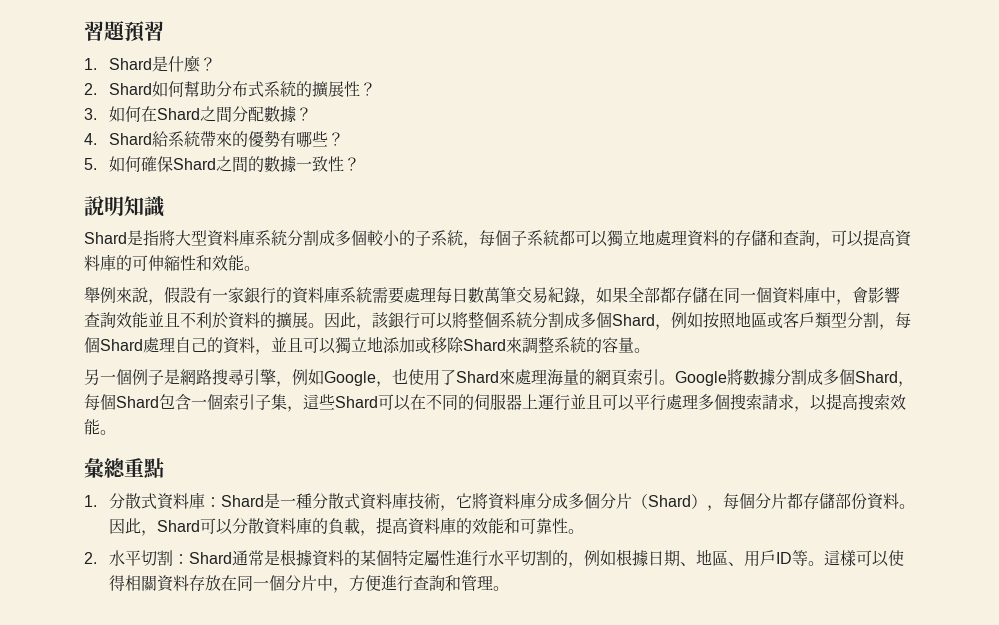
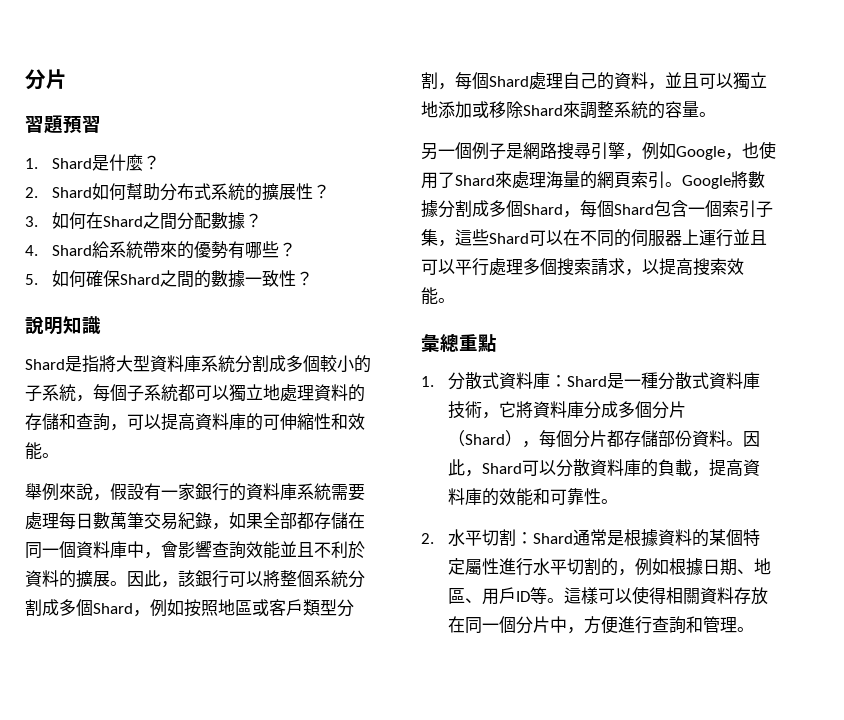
(84, 31) none -> [25,69,67,90] 分片 //

